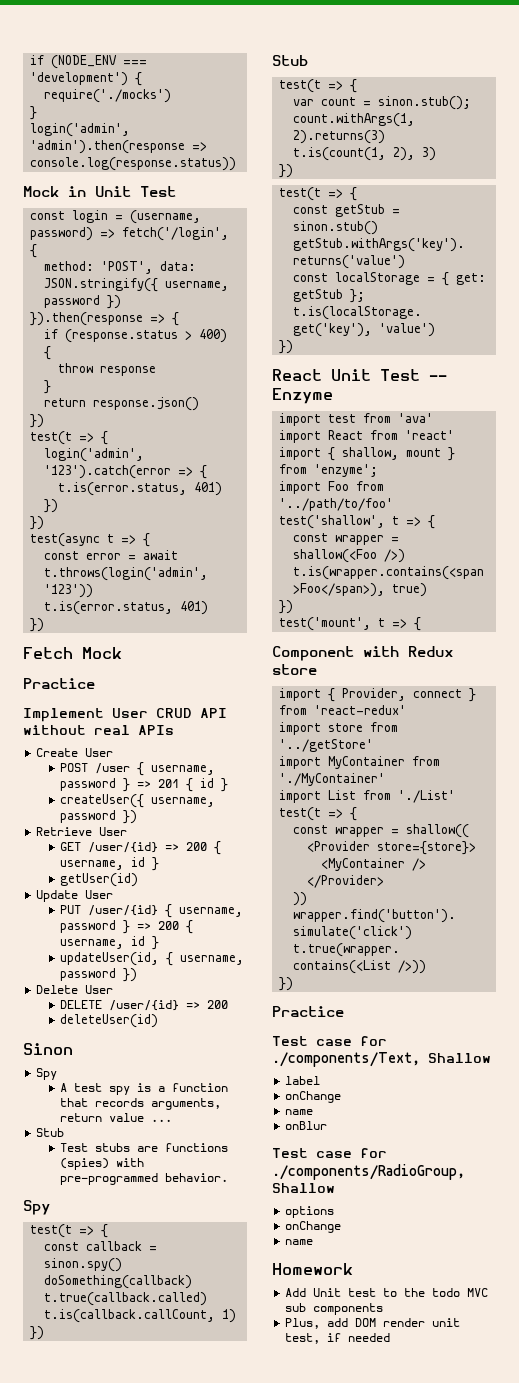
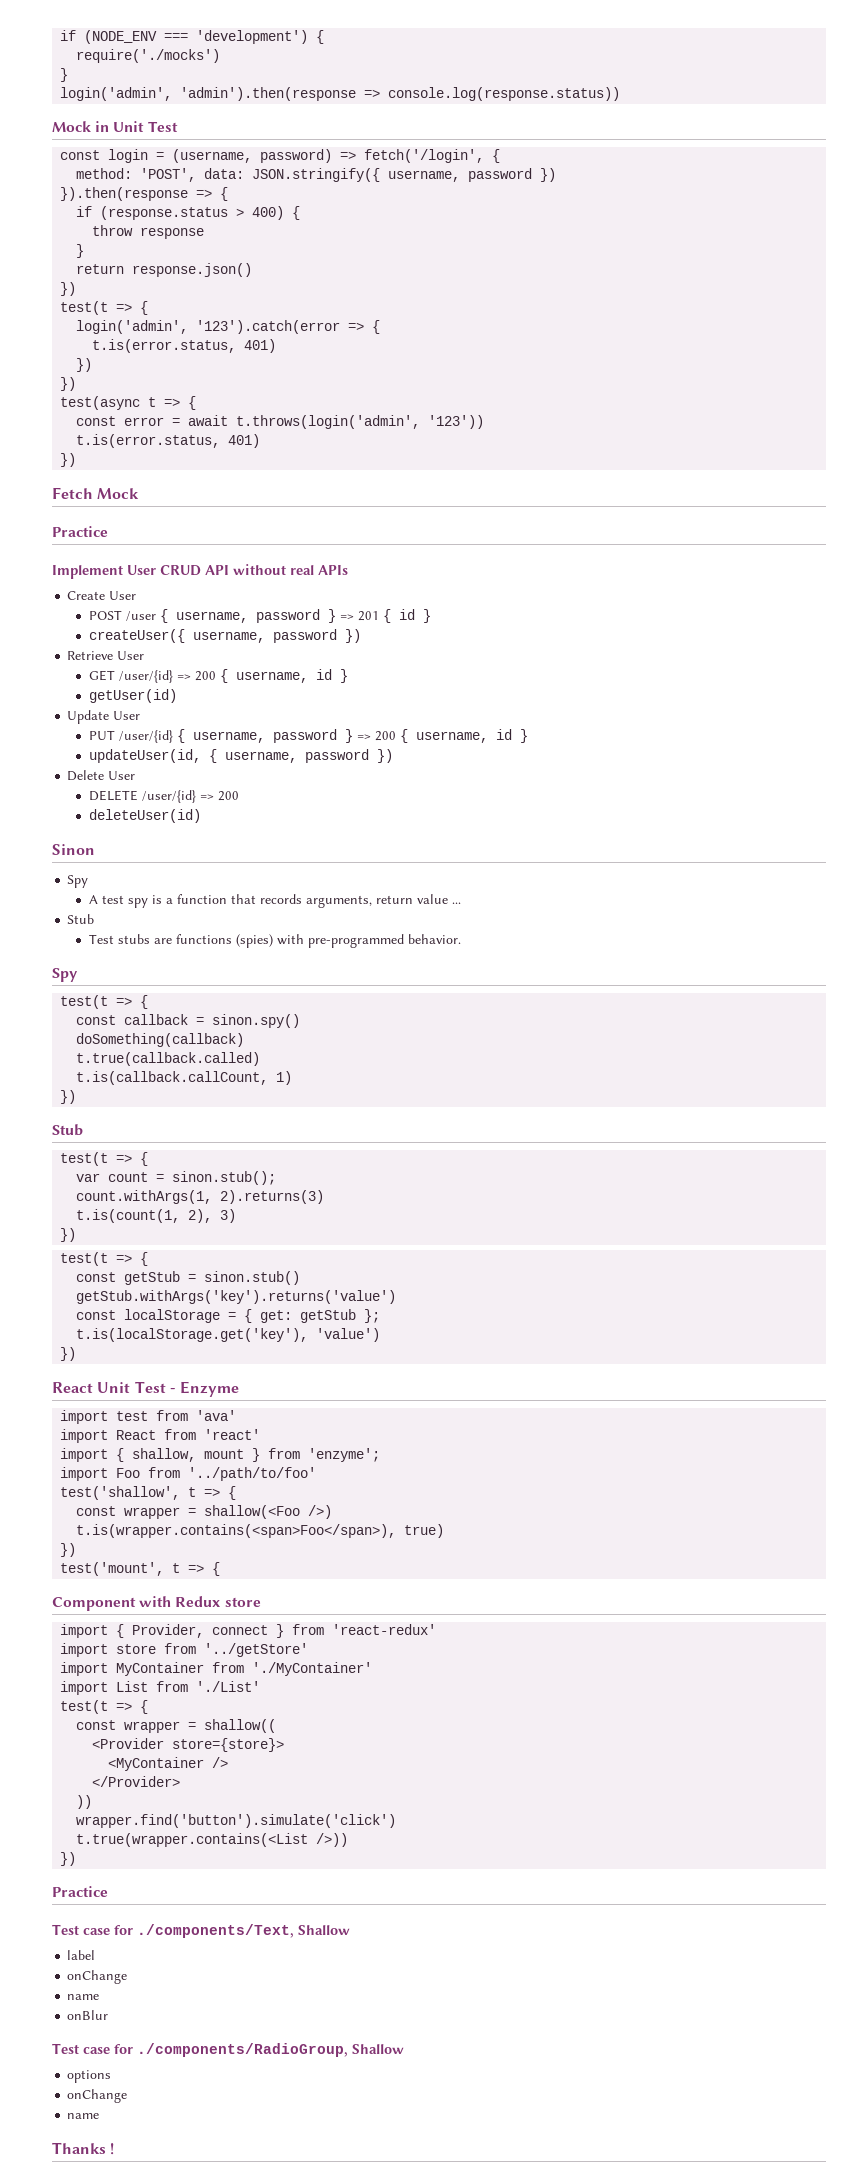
[429,375,447,381] -- -> [169,1388,176,1393] -
[272,1263,353,1275] [285,1288,489,1297] [285,1303,384,1315] [285,1318,461,1329] [285,1333,391,1344] Homework // Add Unit test to the todo MVC sub components // Plus, add DOM render unit test, if needed -> [52,2142,115,2155] Thanks !

